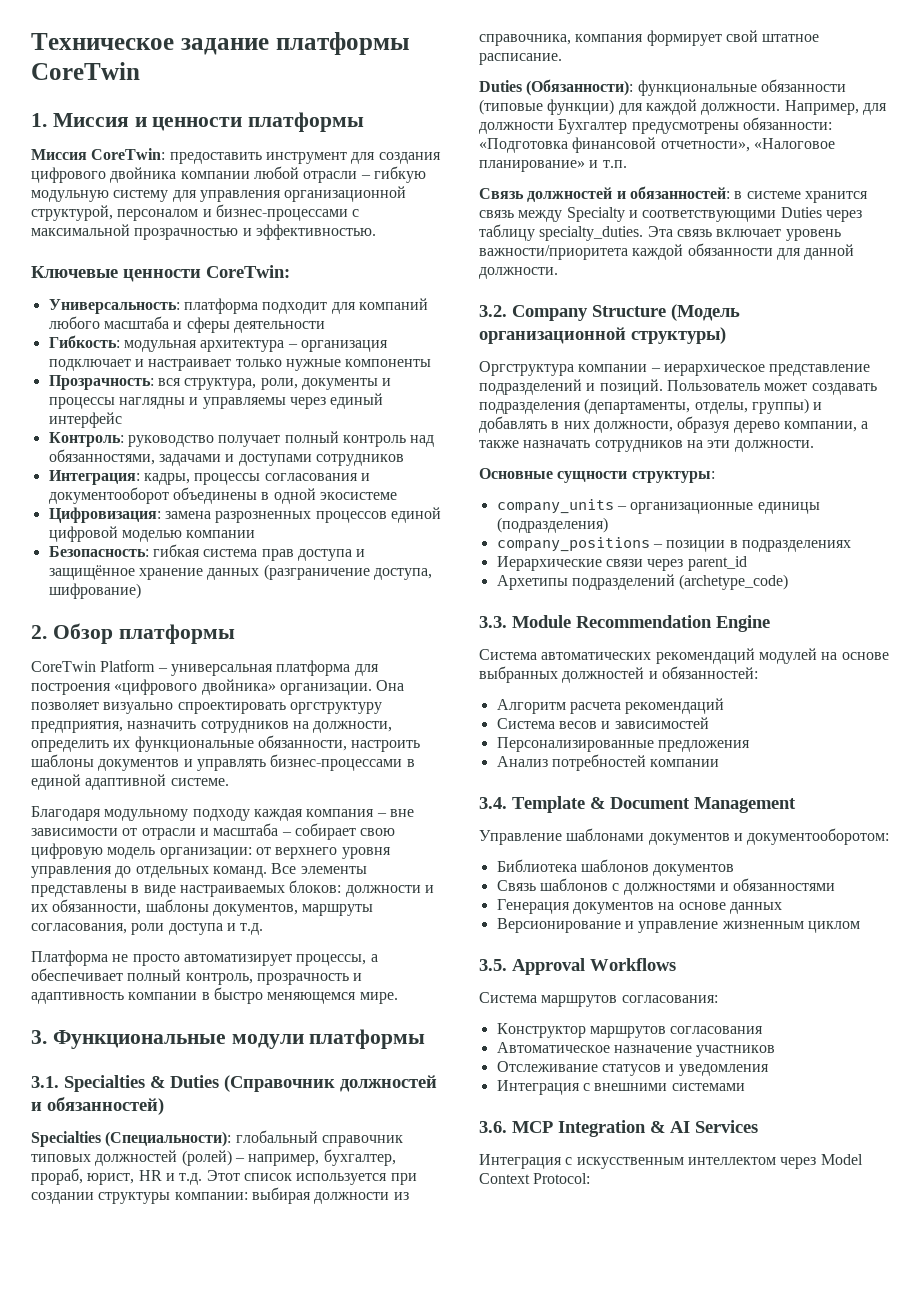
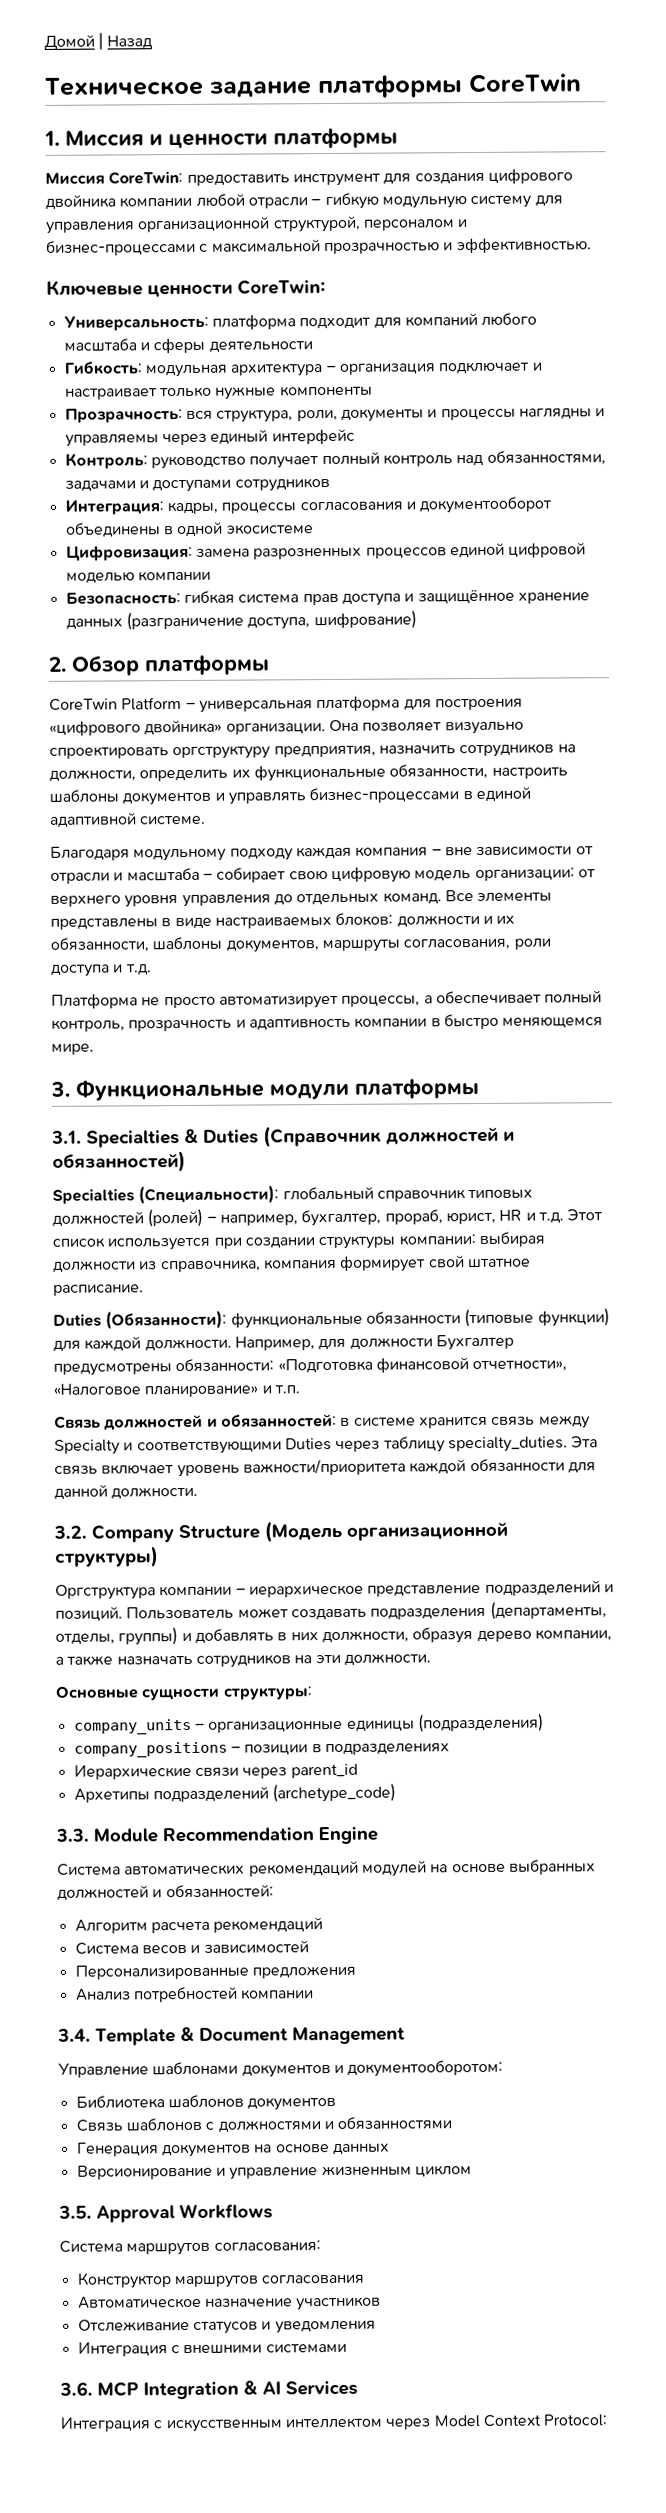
(31, 41) none -> [44,32,153,50] Домой | Назад //

